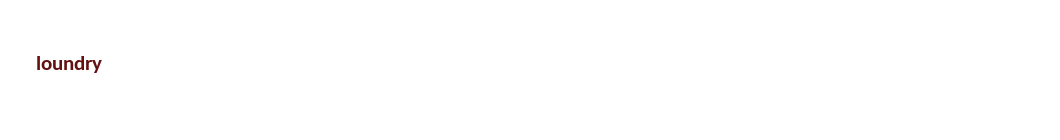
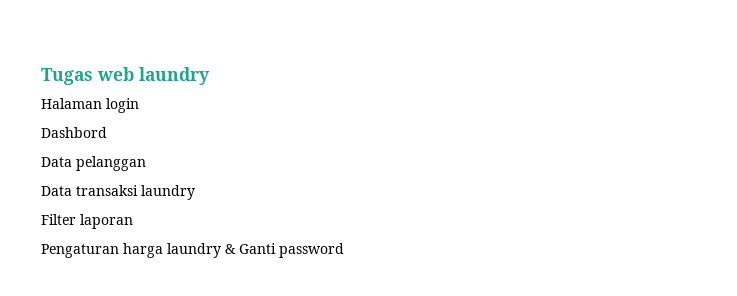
[36,56,102,73] loundry -> [41,67,210,85] [41,98,139,113] [41,127,107,138] [41,156,146,171] [41,185,195,200] [41,214,133,229] [41,243,344,258] Tugas web laundry // Halaman login // Dashbord // Data pelanggan // Data transaksi laundry // Filter laporan // Pengaturan harga laundry & Ganti password

